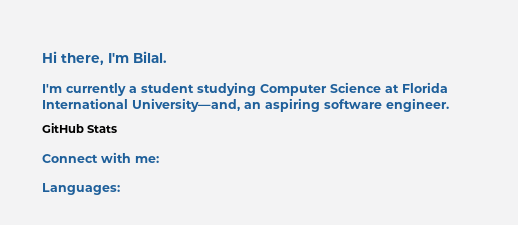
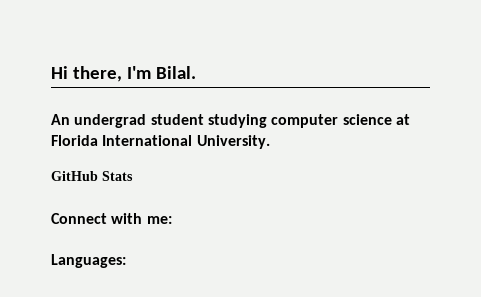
[42,82,448,96] [42,98,449,112] I'm currently a student studying Computer Science at Florida International University—and, an aspiring software engineer. -> [51,114,410,128] [51,135,270,149] An undergrad student studying computer science at Florida International University.

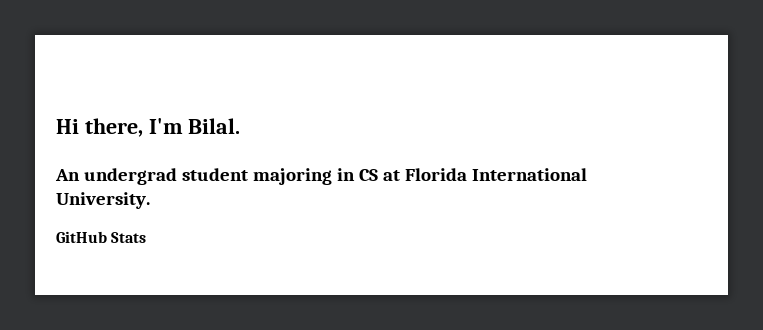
[207,114,392,128] studying computer science -> [252,168,378,185] majoring in CS
[51,213,172,224] [51,254,126,268] // Connect with me: // Languages: -> (147, 237) none

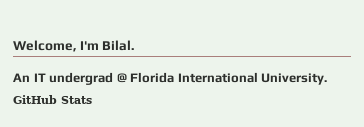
[56,118,143,137] Hi there, -> [13,40,76,52] Welcome,
[83,168,400,185] undergrad student majoring in CS at -> [33,72,127,85] IT undergrad @

